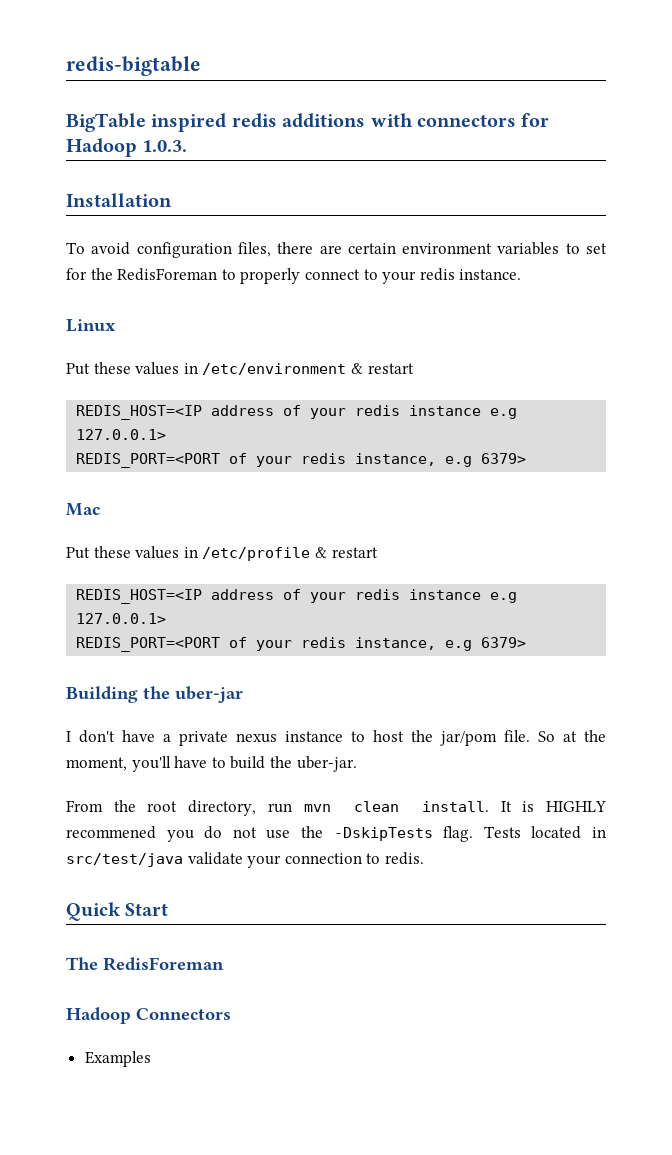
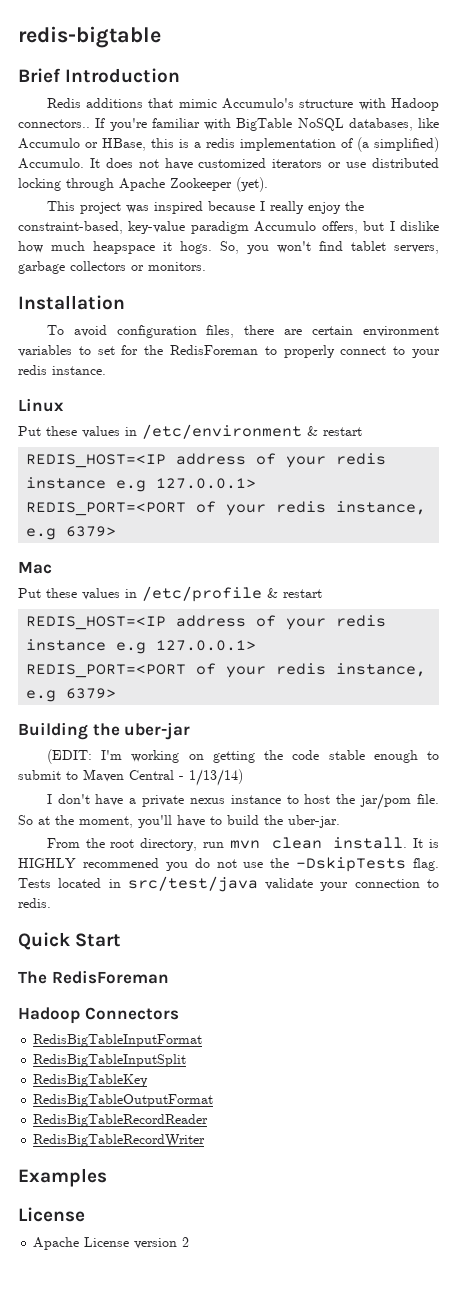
[66,113,550,132] [66,138,188,157] BigTable inspired redis additions with connectors for Hadoop 1.0.3. -> [18,68,181,83] [46,98,439,111] [18,118,439,131] [18,137,439,152] [18,158,440,170] [18,177,268,192] [46,201,364,214] [18,221,440,234] [18,241,439,254] [18,261,206,274] Brief Introduction // Redis additions that mimic Accumulo's structure with Hadoop connectors.. If you're familiar with BigTable NoSQL databases, like Accumulo or HBase, this is a redis implementation of (a simplified) Accumulo. It does not have customized iterators or use distributed locking through Apache Zookeeper (yet). // This project was inspired because I really enjoy the constraint-based, key-value paradigm Accumulo offers, but I dislike how much heapspace it hogs. So, you won't find tablet servers, garbage collectors or monitors.
(243, 694) none -> [46,749,440,764] [18,769,243,786] // (EDIT: I'm working on getting the code stable enough to submit to Maven Central - 1/13/14)
[84,1051,151,1067] Examples -> [33,1034,203,1047] [33,1054,187,1067] [33,1074,149,1087] [33,1094,214,1107] [33,1114,209,1127] [33,1134,206,1147] [18,1168,107,1187] [18,1207,85,1222] [33,1237,190,1250] RedisBigTableInputFormat // RedisBigTableInputSplit // RedisBigTableKey // RedisBigTableOutputFormat // RedisBigTableRecordReader // RedisBigTableRecordWriter // Examples // License // Apache License version 2

